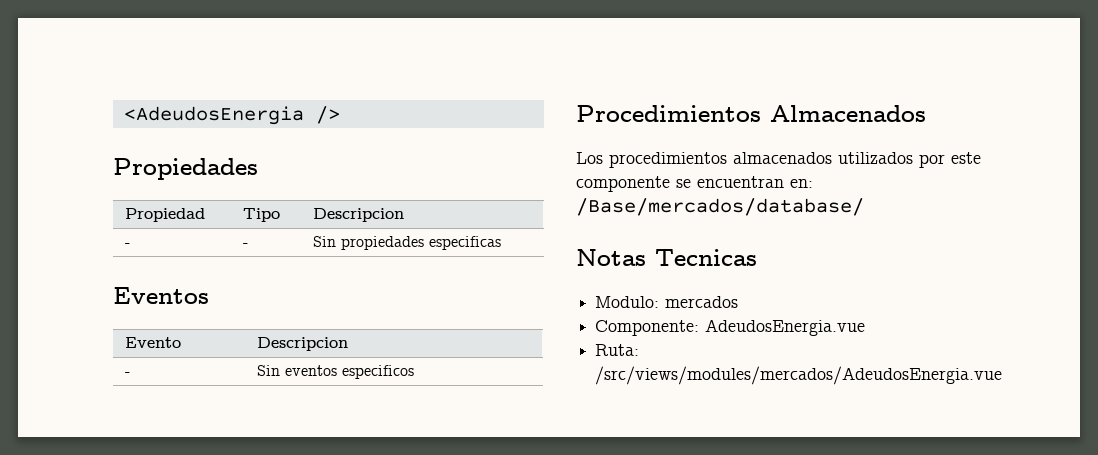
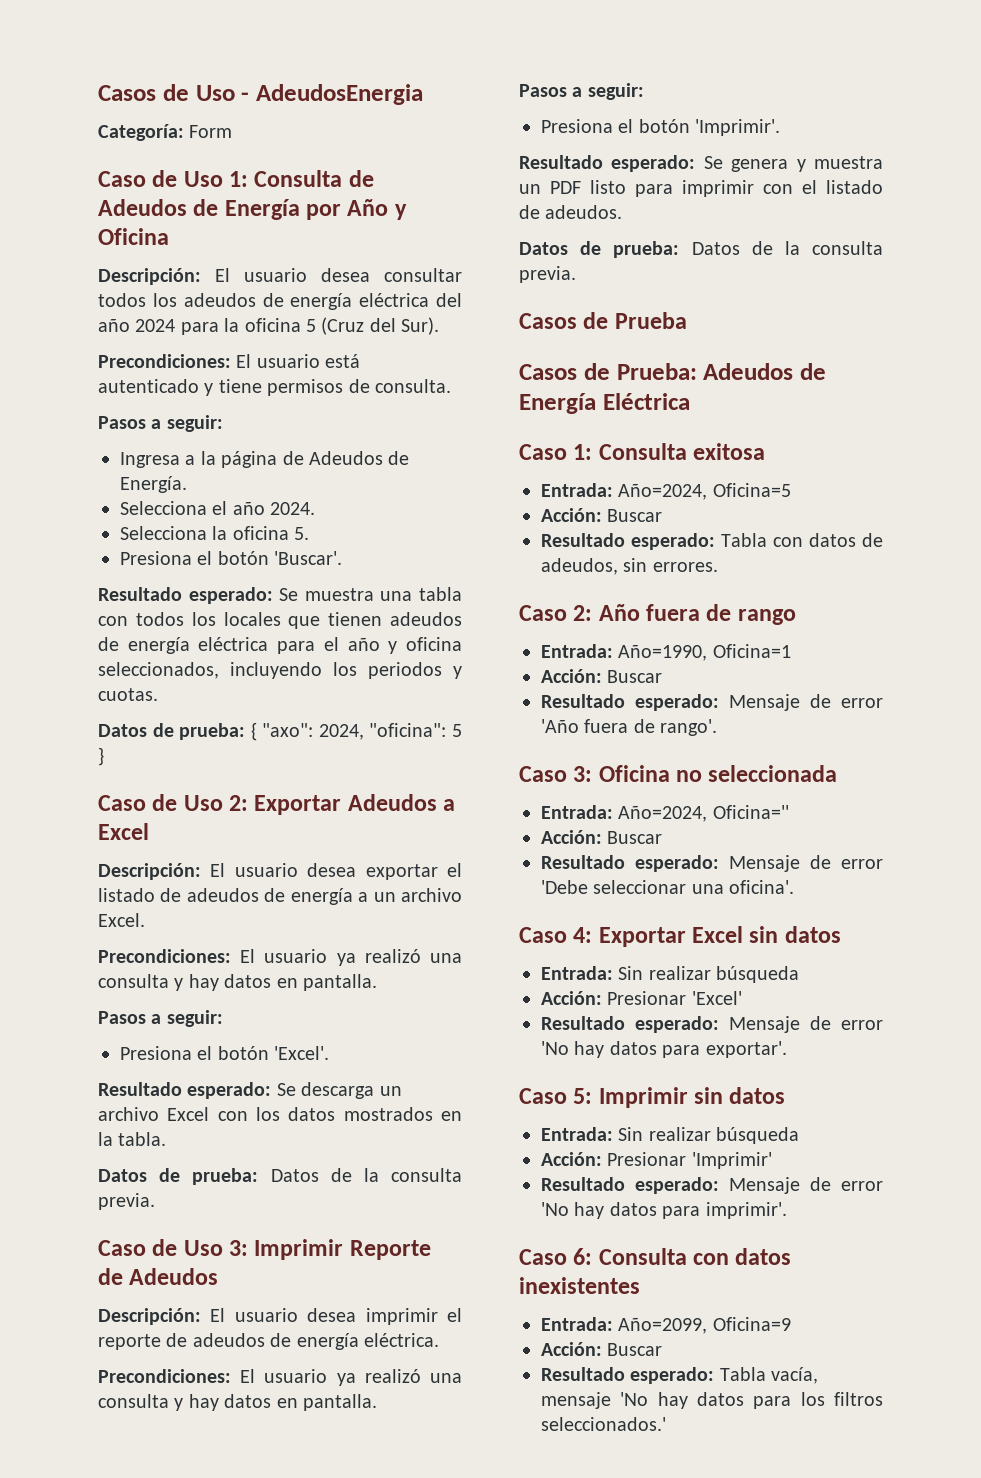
[123,106,340,125] [113,158,258,180] [125,208,206,222] [243,208,281,222] [313,208,405,222] [125,243,131,247] [243,243,249,247] [313,236,502,250] [113,287,209,304] [125,337,182,348] [257,337,349,351] [125,372,131,376] [257,365,415,379] [576,105,926,122] [576,152,981,168] [576,176,813,192] [576,198,864,216] [576,249,757,266] [595,296,739,308] [595,319,866,336] [595,344,640,356] [595,366,1003,385] <AdeudosEnergia /> // Propiedades // Propiedad | Tipo | Descripcion // - | - | Sin propiedades especificas // Eventos // Evento | Descripcion // - | Sin eventos especificos // Procedimientos Almacenados // Los procedimientos almacenados utilizados por este componente se encuentran en: /Base/mercados/database/ // Notas Tecnicas // Modulo: mercados // Componente: AdeudosEnergia.vue // Ruta: /src/views/modules/mercados/AdeudosEnergia.vue -> [98,84,423,105] [98,124,233,141] [98,170,374,187] [98,199,407,220] [98,228,169,245] [98,268,462,285] [98,293,462,310] [98,317,440,335] [98,354,361,368] [98,379,451,396] [98,415,223,432] [120,451,410,468] [120,476,187,493] [120,501,316,515] [120,526,310,540] [120,551,343,565] [98,587,462,604] [98,612,463,629] [98,637,463,654] [98,662,462,679] [98,688,158,701] [98,722,462,741] [98,747,104,766] [98,794,456,815] [98,823,149,840] [98,863,462,880] [98,888,462,905] [98,913,145,927] [98,949,462,966] [98,974,377,991] [98,1010,223,1027] [120,1046,330,1060] [98,1082,402,1099] [98,1107,463,1121] [98,1132,167,1146] [98,1168,463,1185] [98,1193,155,1210] [98,1239,431,1260] [98,1268,219,1285] [98,1308,462,1325] [98,1333,439,1350] [98,1369,462,1386] [98,1394,377,1411] [519,83,644,100] [541,119,781,136] [519,155,883,172] [519,180,883,197] [519,205,623,219] [519,241,883,258] [519,266,576,283] [519,312,687,329] [519,363,826,380] [519,393,690,414] [519,443,766,460] [541,483,791,500] [541,508,663,522] [541,533,883,550] [541,558,718,575] [519,604,796,625] [541,644,791,661] [541,669,663,683] [541,694,883,711] [541,719,718,736] [519,765,838,782] [541,805,789,822] [541,830,663,844] [541,855,883,872] [541,880,795,894] [519,926,841,947] [541,966,800,983] [541,991,742,1005] [541,1016,883,1033] [541,1041,787,1058] [519,1087,786,1108] [541,1127,800,1144] [541,1152,772,1169] [541,1177,883,1194] [541,1202,787,1219] [519,1248,792,1265] [519,1277,640,1294] [541,1317,791,1334] [541,1342,663,1356] [541,1367,819,1384] [541,1392,883,1409] [541,1417,666,1431] Casos de Uso - AdeudosEnergia // Categoría: Form // Caso de Uso 1: Consulta de Adeudos de Energía por Año y Oficina // Descripción: El usuario desea consultar todos los adeudos de energía eléctrica del año 2024 para la oficina 5 (Cruz del Sur). // Precondiciones: El usuario está autenticado y tiene permisos de consulta. // Pasos a seguir: // Ingresa a la página de Adeudos de Energía. // Selecciona el año 2024. // Selecciona la oficina 5. // Presiona el botón 'Buscar'. // Resultado esperado: Se muestra una tabla con todos los locales que tienen adeudos de energía eléctrica para el año y oficina seleccionados, incluyendo los periodos y cuotas. // Datos de prueba: { "axo": 2024, "oficina": 5 } // Caso de Uso 2: Exportar Adeudos a Excel // Descripción: El usuario desea exportar el listado de adeudos de energía a un archivo Excel. // Precondiciones: El usuario ya realizó una consulta y hay datos en pantalla. // Pasos a seguir: // Presiona el botón 'Excel'. // Resultado esperado: Se descarga un archivo Excel con los datos mostrados en la tabla. // Datos de prueba: Datos de la consulta previa. // Caso de Uso 3: Imprimir Reporte de Adeudos // Descripción: El usuario desea imprimir el reporte de adeudos de energía eléctrica. // Precondiciones: El usuario ya realizó una consulta y hay datos en pantalla. // Pasos a seguir: // Presiona el botón 'Imprimir'. // Resultado esperado: Se genera y muestra un PDF listo para imprimir con el listado de adeudos. // Datos de prueba: Datos de la consulta previa. // Casos de Prueba // Casos de Prueba: Adeudos de Energía Eléctrica // Caso 1: Consulta exitosa // Entrada: Año=2024, Oficina=5 // Acción: Buscar // Resultado esperado: Tabla con datos de adeudos, sin errores. // Caso 2: Año fuera de rango // Entrada: Año=1990, Oficina=1 // Acción: Buscar // Resultado esperado: Mensaje de error 'Año fuera de rango'. // Caso 3: Oficina no seleccionada // Entrada: Año=2024, Oficina='' // Acción: Buscar // Resultado esperado: Mensaje de error 'Debe seleccionar una oficina'. // Caso 4: Exportar Excel sin datos // Entrada: Sin realizar búsqueda // Acción: Presionar 'Excel' // Resultado esperado: Mensaje de error 'No hay datos para exportar'. // Caso 5: Imprimir sin datos // Entrada: Sin realizar búsqueda // Acción: Presionar 'Imprimir' // Resultado esperado: Mensaje de error 'No hay datos para imprimir'. // Caso 6: Consulta con datos inexistentes // Entrada: Año=2099, Oficina=9 // Acción: Buscar // Resultado esperado: Tabla vacía, mensaje 'No hay datos para los filtros seleccionados.'

